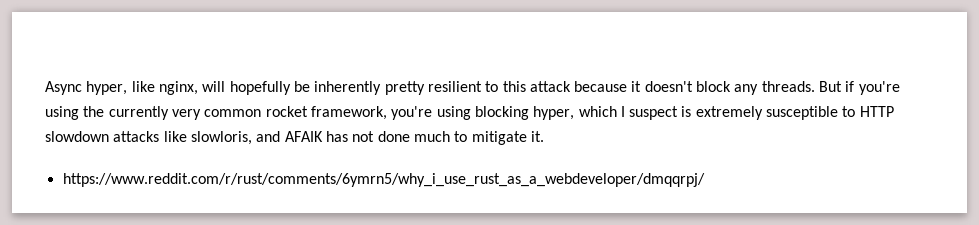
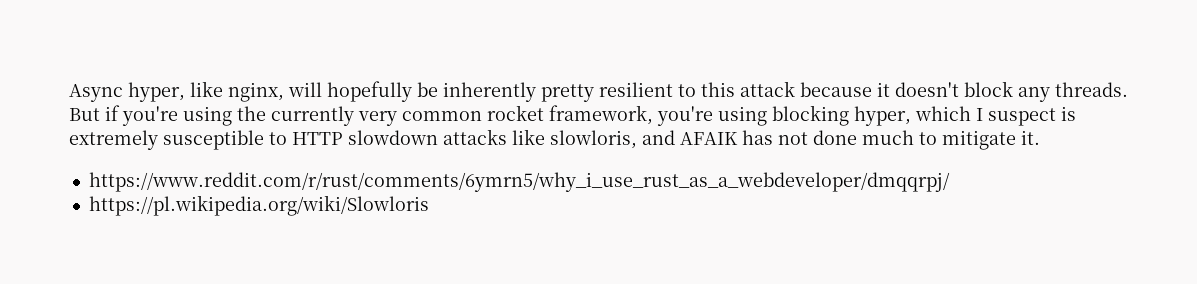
(705, 180) none -> [88,195,429,216] // https://pl.wikipedia.org/wiki/Slowloris

